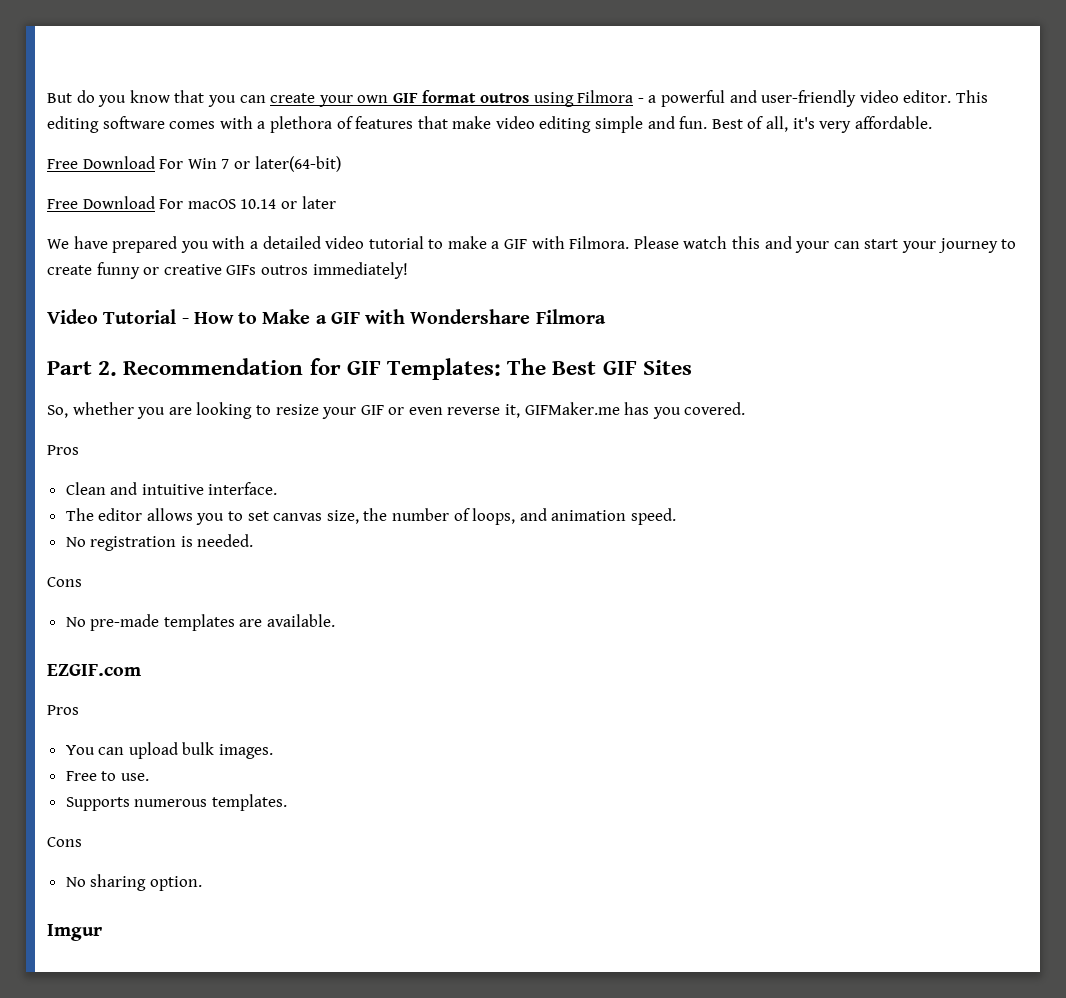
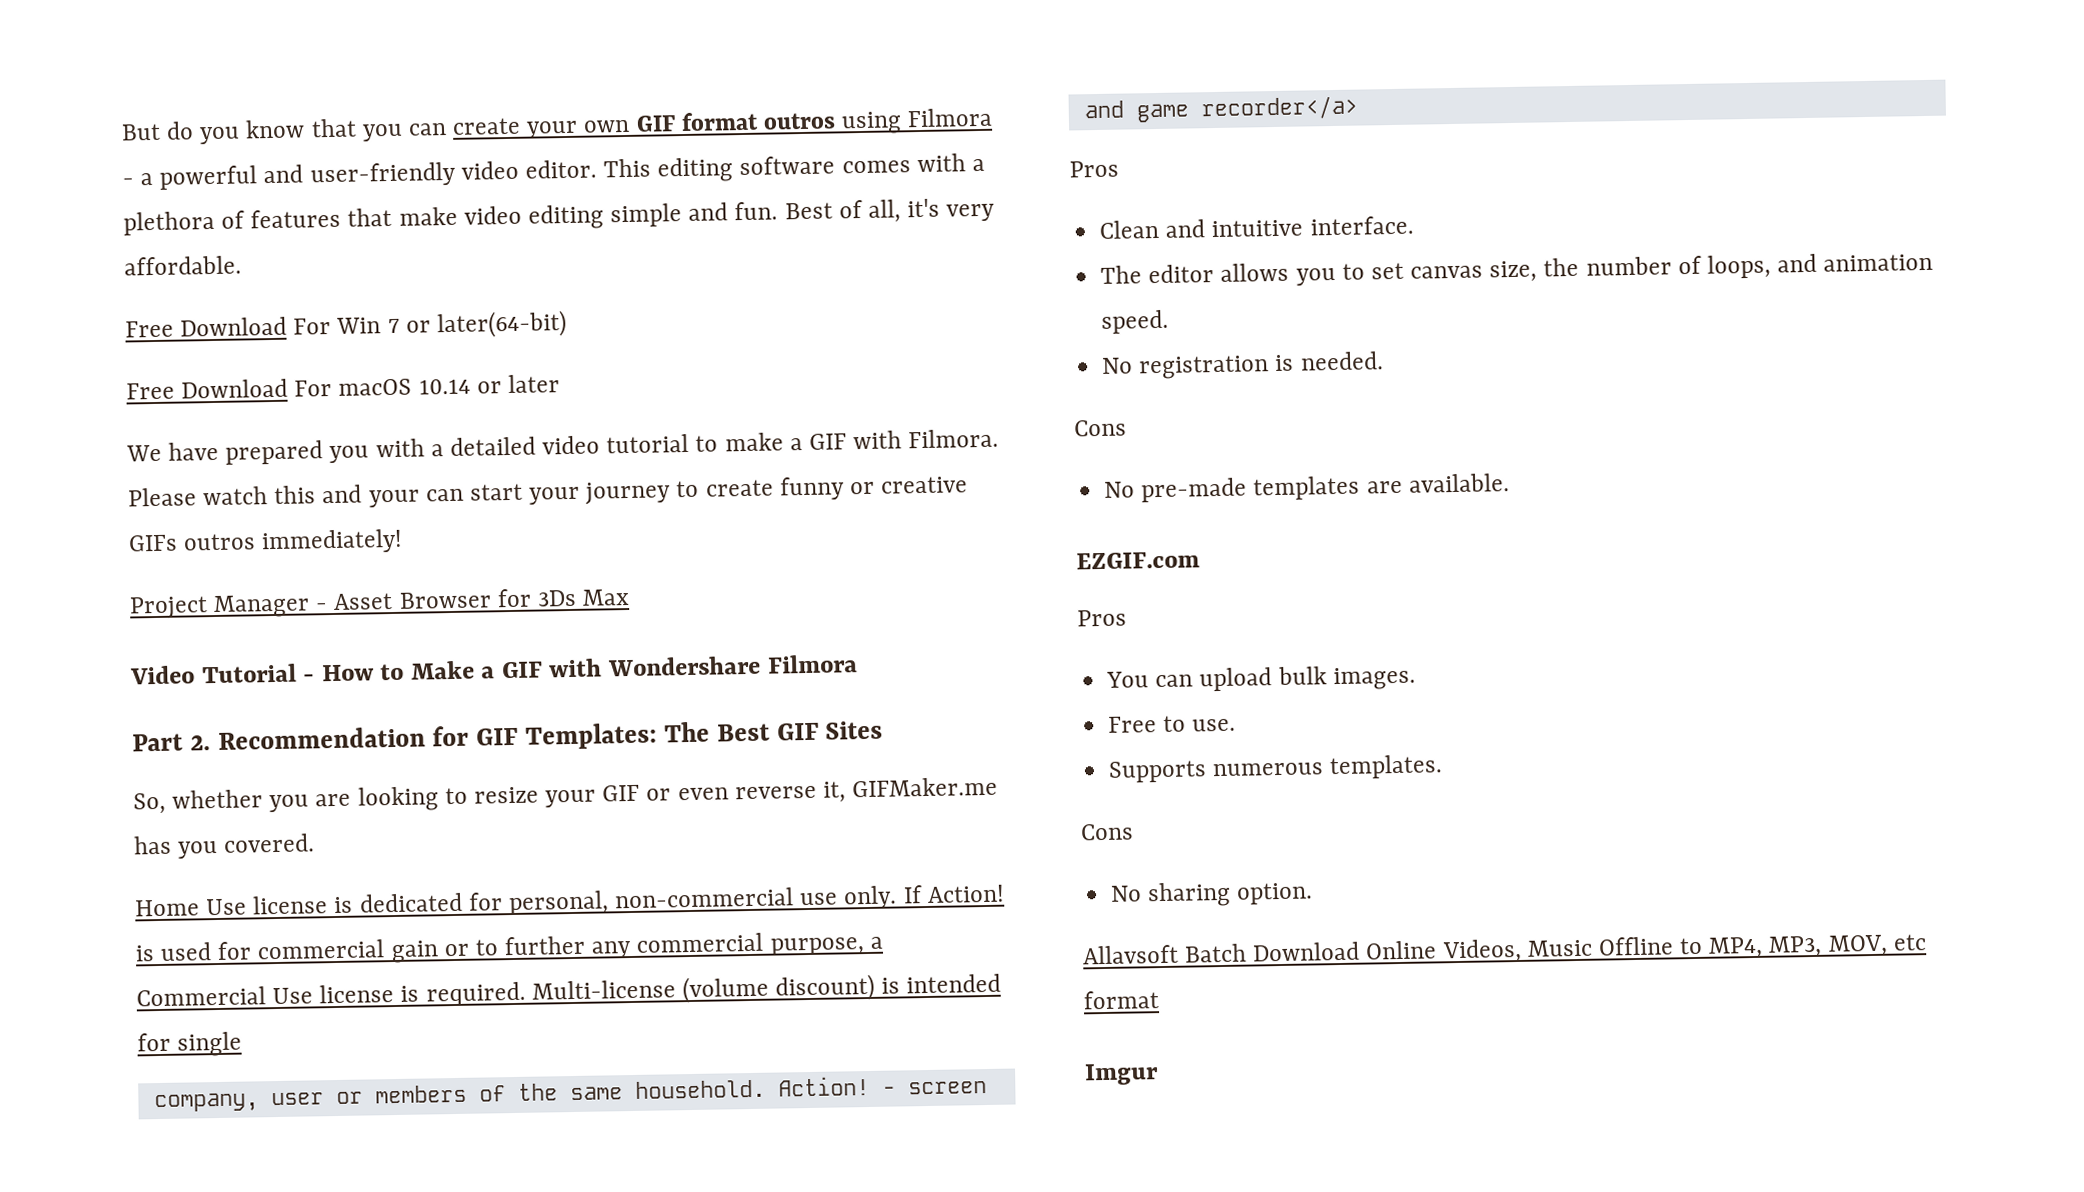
(408, 270) none -> [129,588,631,620] // Project Manager - Asset Browser for 3Ds Max
(746, 408) none -> [135,884,1005,917] [135,932,883,964] [136,973,1002,1007] [137,1031,243,1057] [153,1075,987,1113] [1083,95,1358,123] // Home Use license is dedicated for personal, non-commercial use only. If Action! is used for commercial gain or to further any commercial purpose, a Commercial Use license is required. Multi-license (volume discount) is intended for single // company, user or members of the same household. Action! - screen and game recorder</a>
(202, 883) none -> [1082,934,1927,965] [1083,990,1159,1010] // Allavsoft Batch Download Online Videos, Music Offline to MP4, MP3, MOV, etc format

